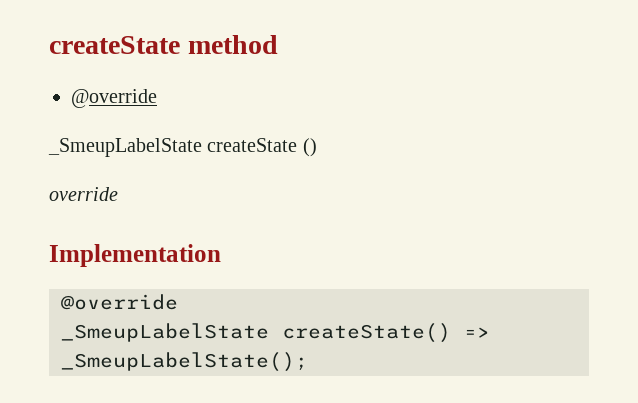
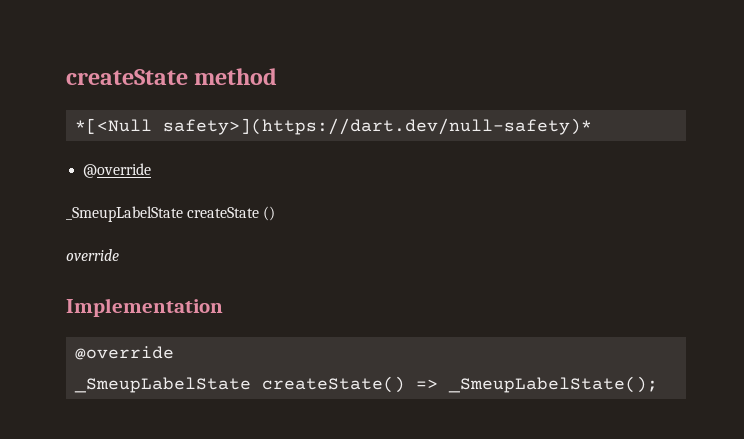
(278, 44) none -> [75,118,593,135] // *[<Null safety>](https://dart.dev/null-safety)*

